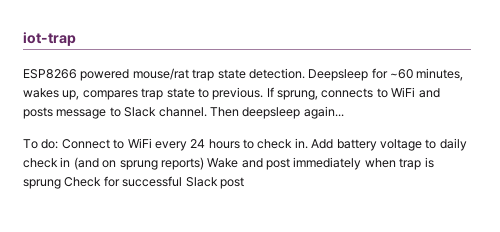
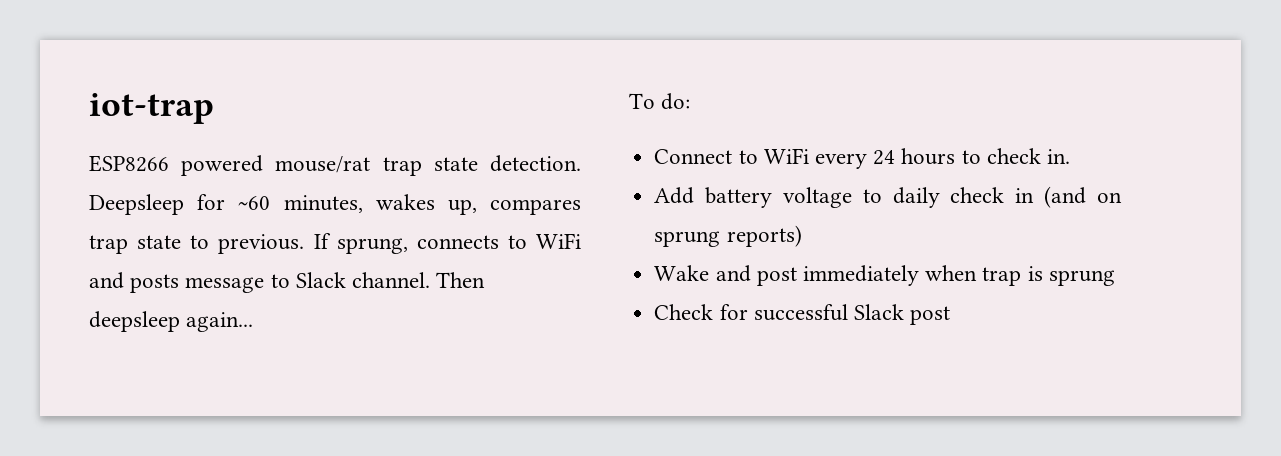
(59, 144) none -> (691, 101) //
(308, 143) none -> (1070, 156) //
(204, 163) none -> (802, 236) //
(61, 184) none -> (1115, 278) //

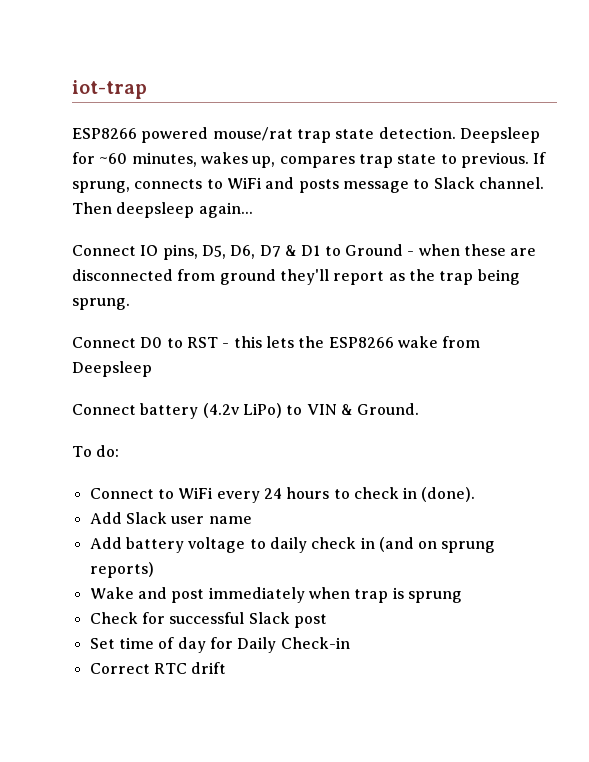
(254, 322) none -> [72,244,537,260] [72,269,520,285] [72,298,130,310] [72,336,481,348] [72,361,152,377] [72,403,420,419] // Connect IO pins, D5, D6, D7 & D1 to Ground - when these are disconnected from ground they'll report as the trap being sprung. // Connect D0 to RST - this lets the ESP8266 wake from Deepsleep // Connect battery (4.2v LiPo) to VIN & Ground.
[1046,149,1070,164] in. -> [403,487,476,502] [89,512,252,524] in (done). // Add Slack user name
(951, 315) none -> [89,637,350,653] [89,662,227,674] // Set time of day for Daily Check-in // Correct RTC drift

